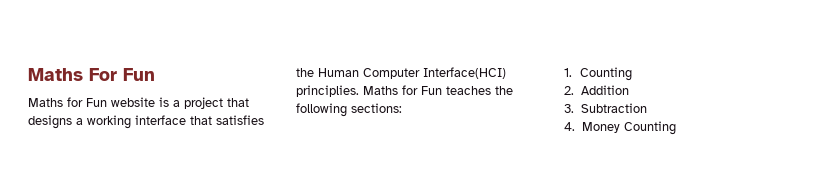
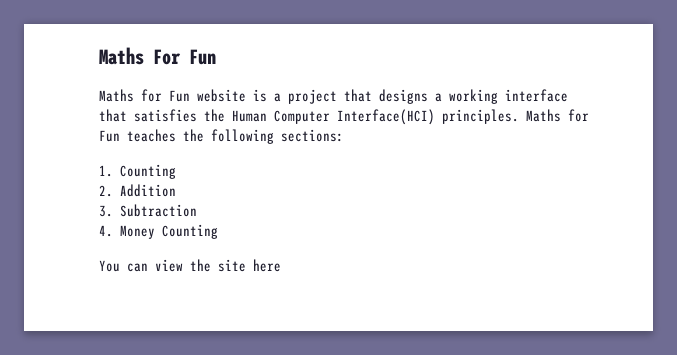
[296,85,359,97] principlies. -> [442,109,519,124] principles.
(676, 128) none -> [99,259,281,272] // You can view the site here

